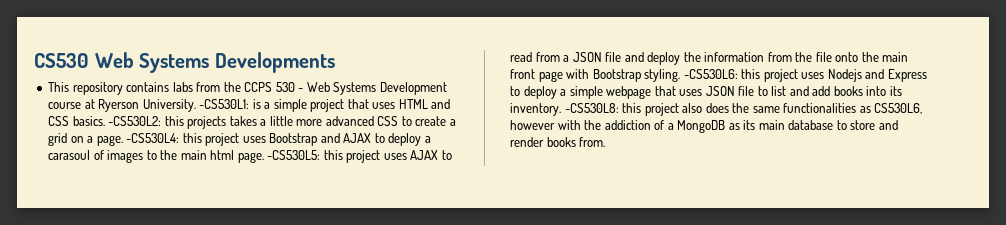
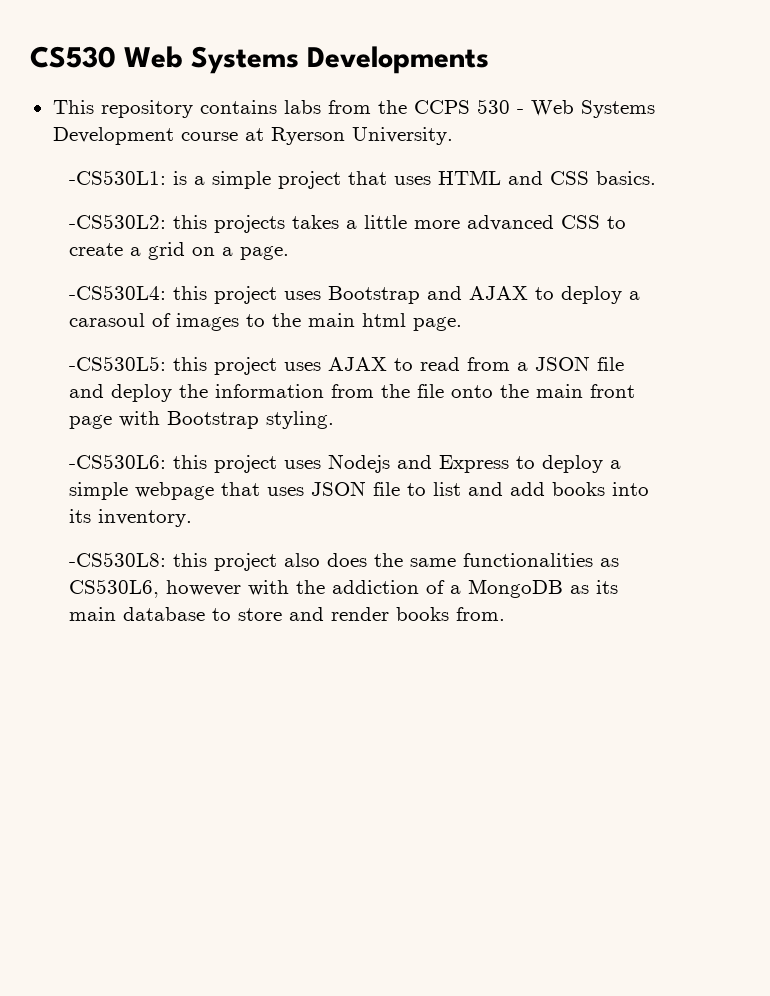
(196, 105) none -> (453, 136) //
(105, 121) none -> (656, 178) //
(123, 140) none -> (289, 253) //
(264, 157) none -> (462, 324) //
(681, 75) none -> (334, 420) //
(562, 109) none -> (192, 518) //

